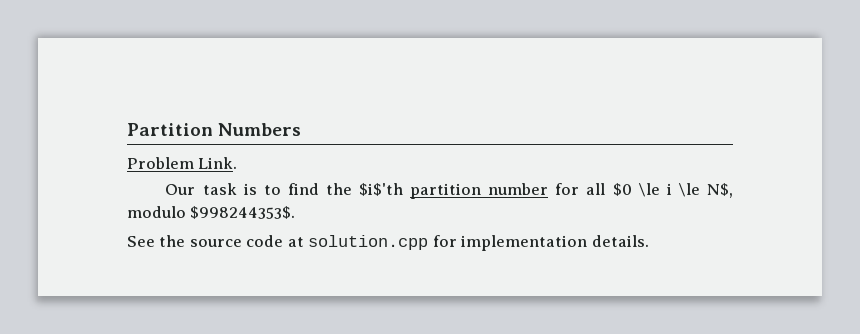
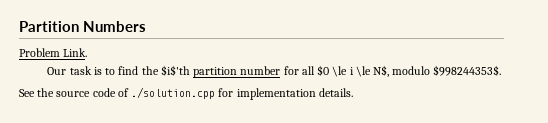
[287,235,429,250] at solution.cpp -> [117,87,216,99] of ./solution.cpp

